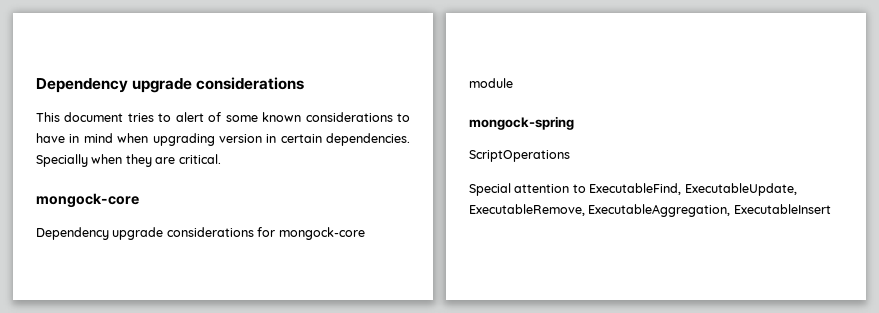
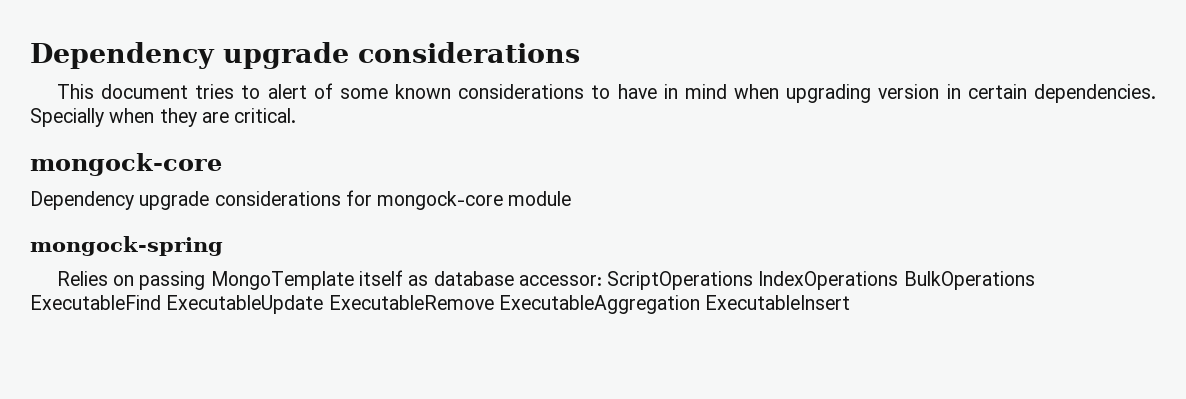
[469,150,570,162] [469,183,797,196] [469,204,731,217] ScriptOperations // Special attention to ExecutableFind, ExecutableUpdate, ExecutableRemove, ExecutableAggregation, -> [56,270,1035,290] [30,295,700,314] Relies on passing MongoTemplate itself as database accessor: ScriptOperations IndexOperations BulkOperations ExecutableFind ExecutableUpdate ExecutableRemove ExecutableAggregation

